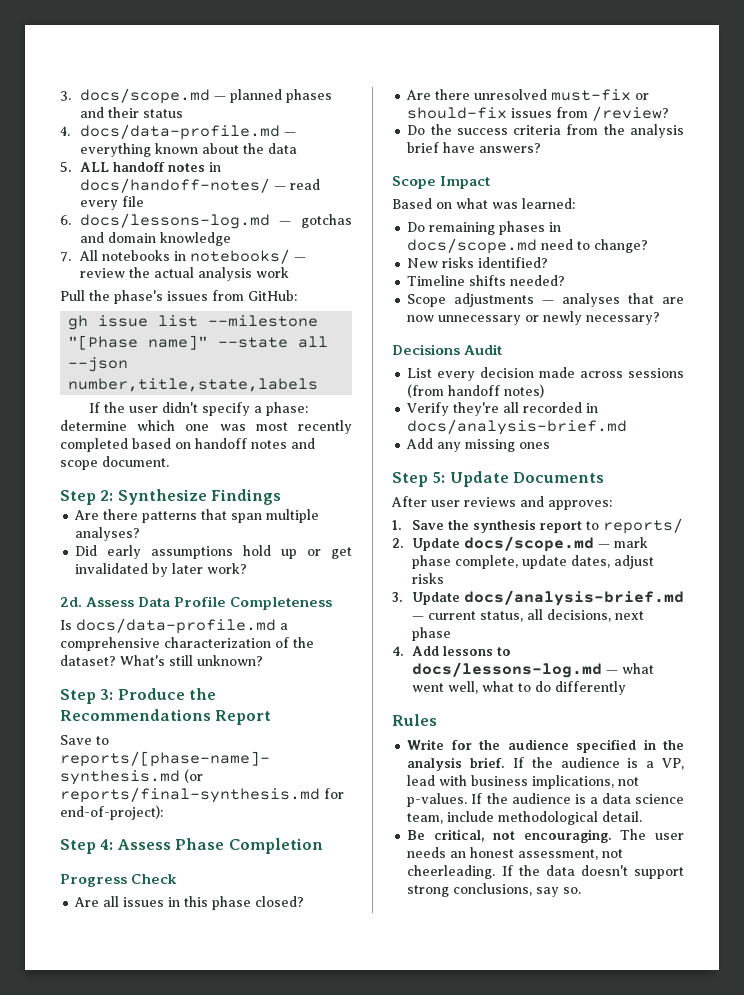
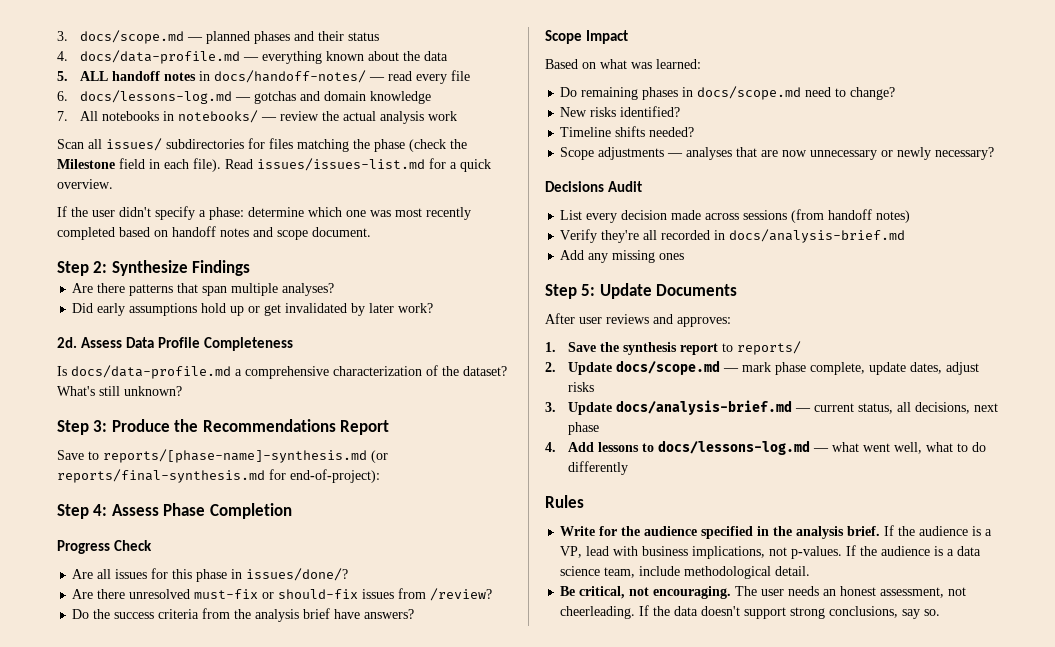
[60,290,297,304] [68,315,319,330] [68,335,329,350] [68,357,129,372] [68,378,319,392] Pull the phase's issues from GitHub: // gh issue list --milestone "[Phase name]" --state all --json number,title,state,labels -> [57,138,467,152] [57,158,491,172] [57,179,113,189] Scan all issues/ subdirectories for files matching the phase (check the Milestone field in each file). Read issues/issues-list.md for a quick overview.
[168,897,181,907] in -> [151,568,169,579] for
[255,896,305,907] closed? -> [231,568,349,581] in issues/done/?

